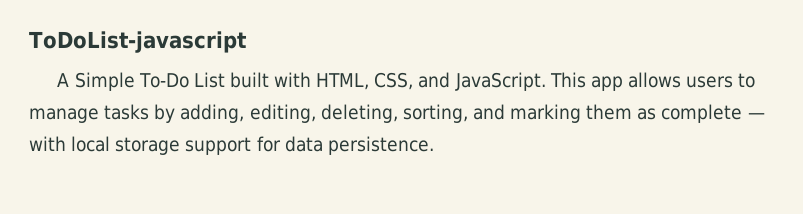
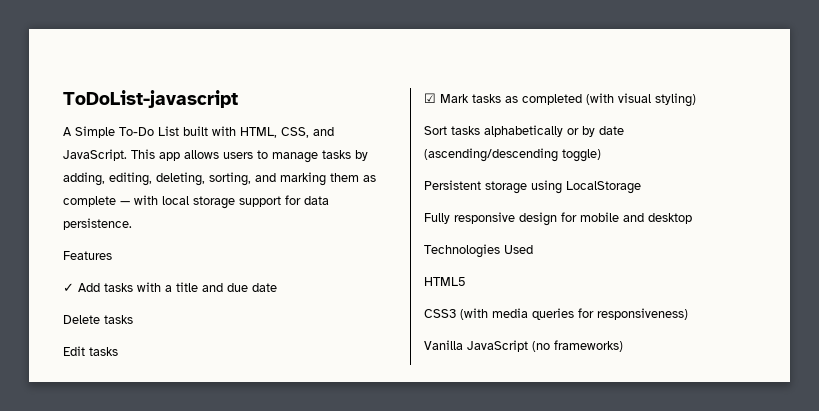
(434, 145) none -> [63,251,112,260] [63,282,277,292] [63,315,133,324] [63,346,118,356] [424,93,696,107] [424,125,624,137] [424,148,601,162] [424,180,641,194] [424,212,692,226] [424,244,533,258] [424,277,466,286] [424,308,688,320] [424,340,623,352] // Features // ✓ Add tasks with a title and due date // Delete tasks // Edit tasks // ☑ Mark tasks as completed (with visual styling) // Sort tasks alphabetically or by date (ascending/descending toggle) // Persistent storage using LocalStorage // Fully responsive design for mobile and desktop // Technologies Used // HTML5 // CSS3 (with media queries for responsiveness) // Vanilla JavaScript (no frameworks)

